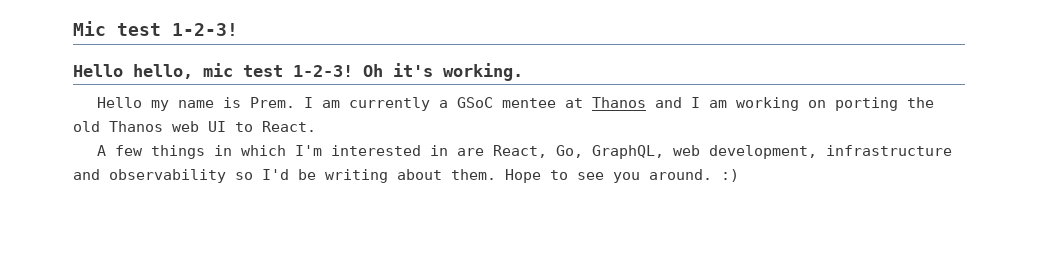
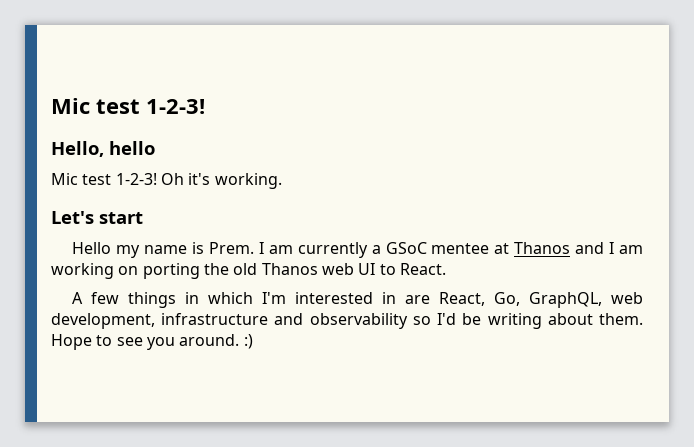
[73,63,233,79] Hello hello, mic -> [51,141,155,157] [51,173,78,185] Hello, hello // Mic
(523, 72) none -> [51,211,143,224] // Let's start

